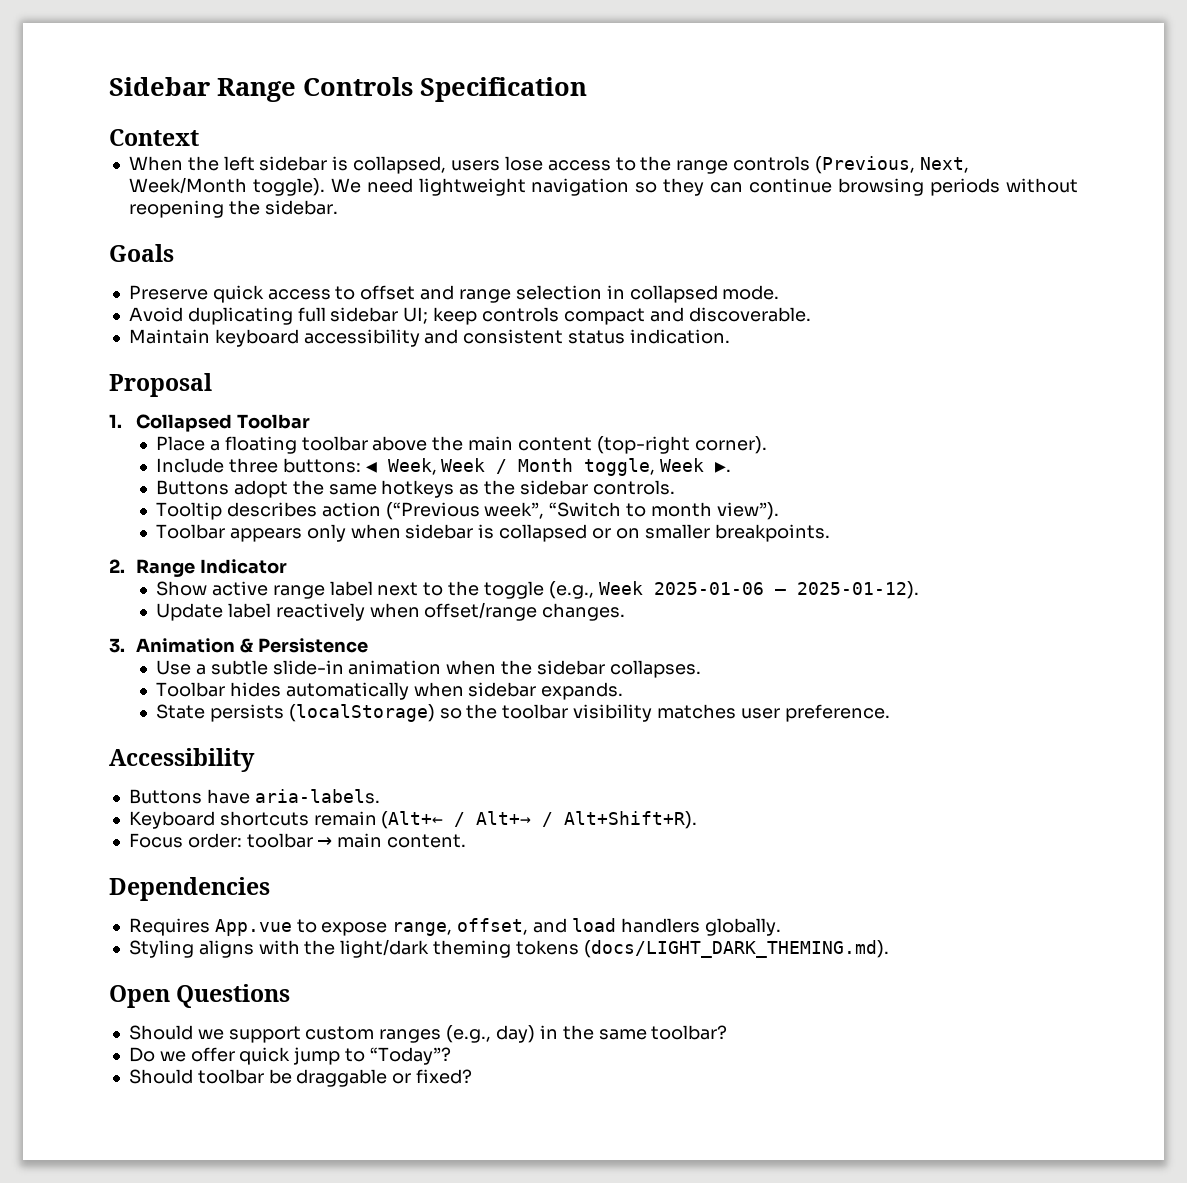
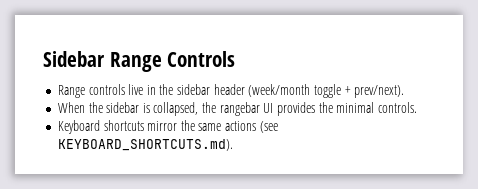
[420,77,587,102] [109,129,199,146] Specification // Context -> [57,84,405,98] // Range controls live in the sidebar header (week/month toggle + prev/next).
[223,156,255,171] left -> (103, 107) none
[450,156,969,174] [128,177,1079,196] [128,200,338,218] [109,244,174,262] [128,285,780,303] [128,307,811,325] [128,329,730,347] [109,373,212,397] [109,414,311,432] [155,436,767,454] [155,458,732,476] [155,480,675,498] [155,502,779,520] [155,524,830,542] [109,559,288,577] [155,581,919,599] [155,602,626,621] [109,638,368,653] [155,660,701,678] [155,682,624,700] [155,704,890,722] [109,748,255,772] [128,789,380,804] [128,811,698,829] [128,833,467,848] [109,877,270,901] [128,918,781,936] [128,939,889,958] [109,984,291,1008] [128,1025,728,1043] [128,1047,451,1065] [128,1069,473,1087] users lose access to the range controls (Previous, Next, Week/Month toggle). We need lightweight navigation so they can continue browsing periods without reopening the sidebar. // Goals // Preserve quick access to offset and range selection in collapsed mode. // Avoid duplicating full sidebar UI; keep controls compact and discoverable. // Maintain keyboard accessibility and consistent status indication. // Proposal // 1. Collapsed Toolbar // Place a floating toolbar above the main content (top-right corner). // Include three buttons: ◀ Week, Week / Month toggle, Week ▶. // Buttons adopt the same hotkeys as the sidebar controls. // Tooltip describes action (“Previous week”, “Switch to month view”). // Toolbar appears only when sidebar is collapsed or on smaller breakpoints. // 2. Range Indicator // Show active range label next to the toggle (e.g., Week 2025-01-06 – 2025-01-12). // Update label reactively when offset/range changes. // 3. Animation & Persistence // Use a subtle slide-in animation when the sidebar collapses. // Toolbar hides automatically when sidebar expands. // State persists (localStorage) so the toolbar visibility matches user preference. // Accessibility // Buttons have aria-labels. // Keyboard shortcuts remain (Alt+← / Alt+→ / Alt+Shift+R). // Focus order: toolbar → main content. // Dependencies // Requires App.vue to expose range, offset, and load handlers globally. // Styling aligns with the light/dark theming tokens (docs/LIGHT_DARK_THEMING.md). // Open Questions // Should we support custom ranges (e.g., day) in the same toolbar? // Do we offer quick jump to “Today”? // Should toolbar be draggable or fixed? -> [202,102,417,116] [57,120,278,134] [57,139,233,151] the rangebar UI provides the minimal controls. // Keyboard shortcuts mirror the same actions (see KEYBOARD_SHORTCUTS.md).

